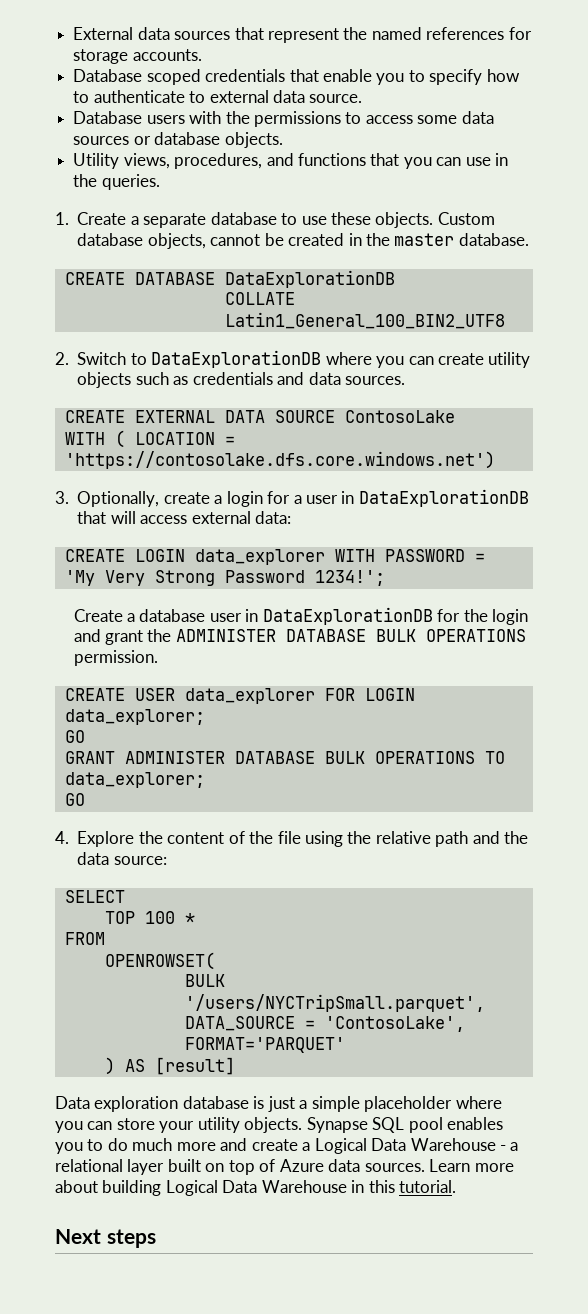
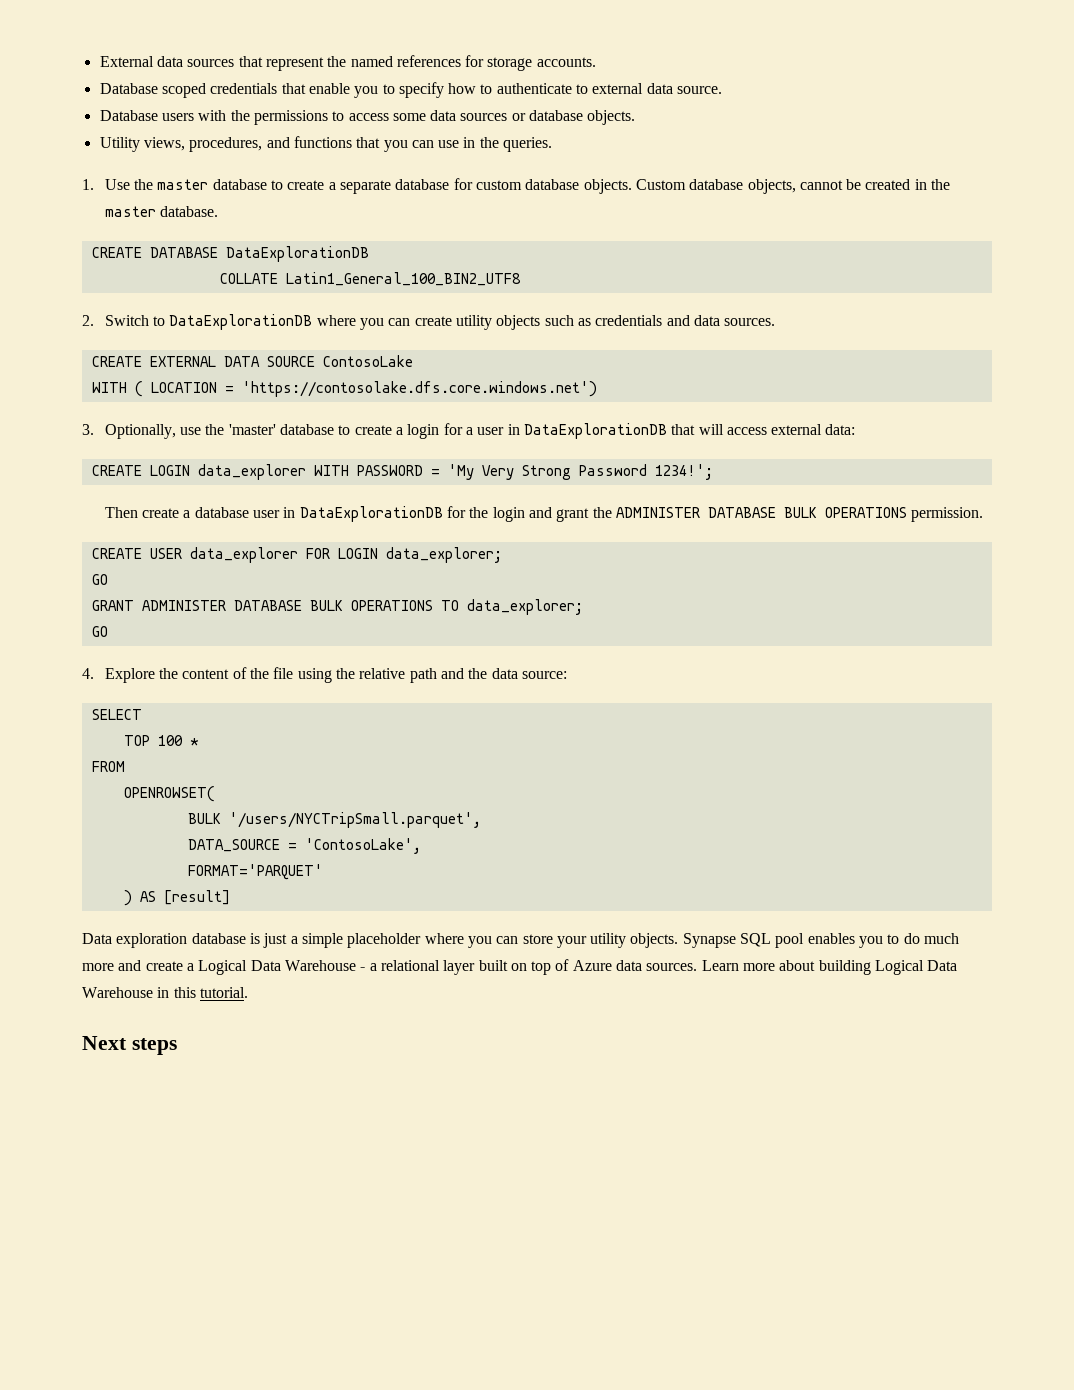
[77,212,371,228] Create a separate database to use these -> [104,178,580,194] Use the master database to create a separate database for custom database
(160, 499) none -> [180,424,351,435] use the 'master' database to
[73,609,123,622] Create -> [104,507,180,518] Then create

